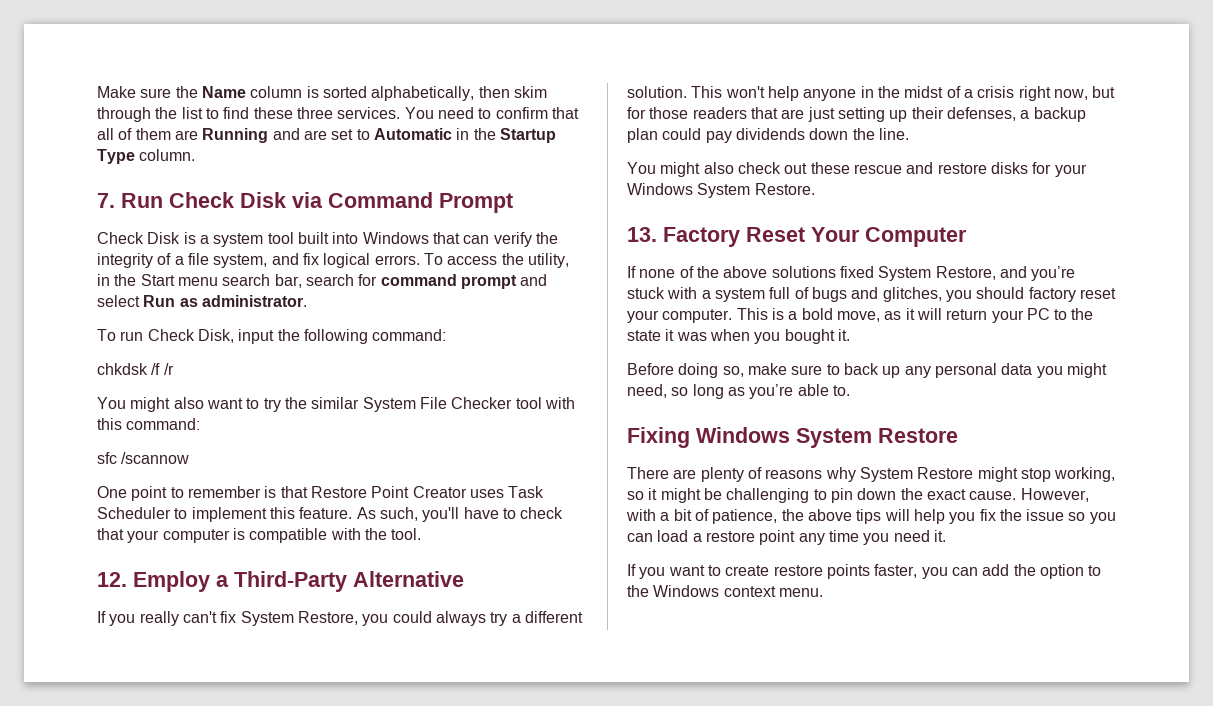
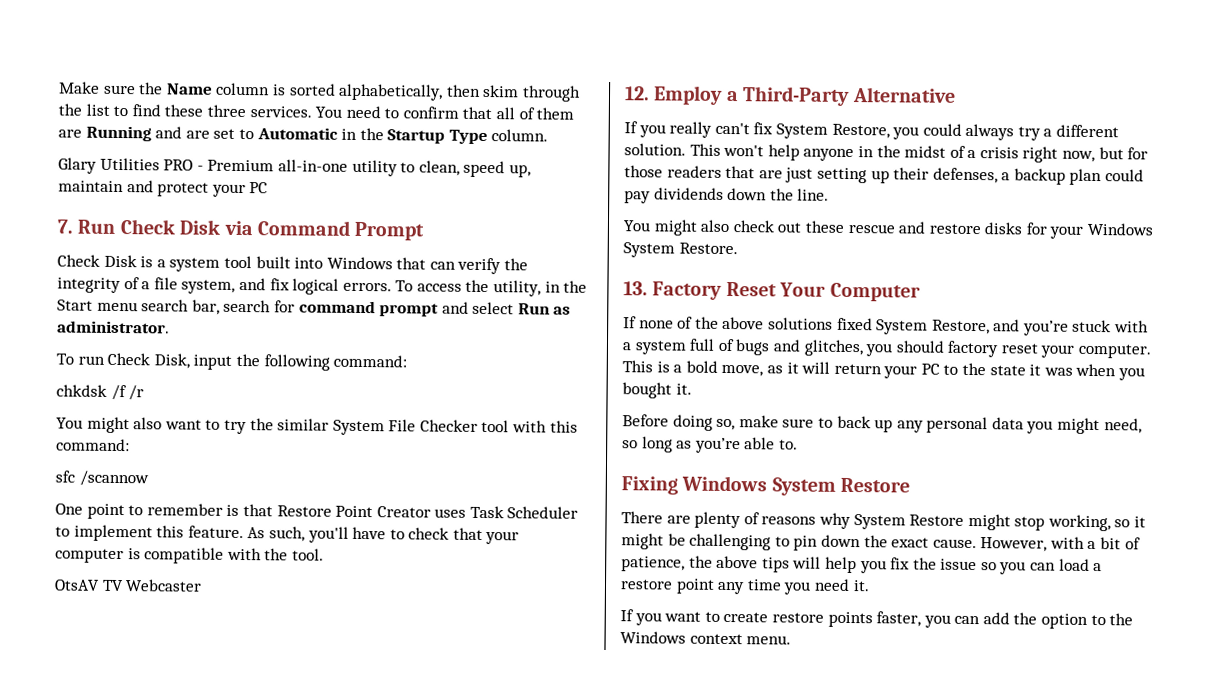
(196, 155) none -> [58,157,531,178] [58,180,269,198] // Glary Utilities PRO - Premium all-in-one utility to clean, speed up, maintain and protect your PC
(422, 534) none -> [54,579,203,592] // OtsAV TV Webcaster

